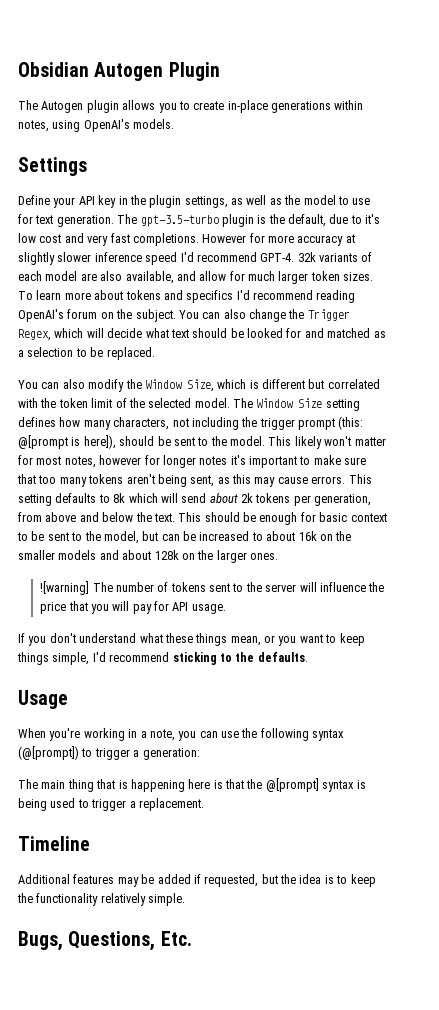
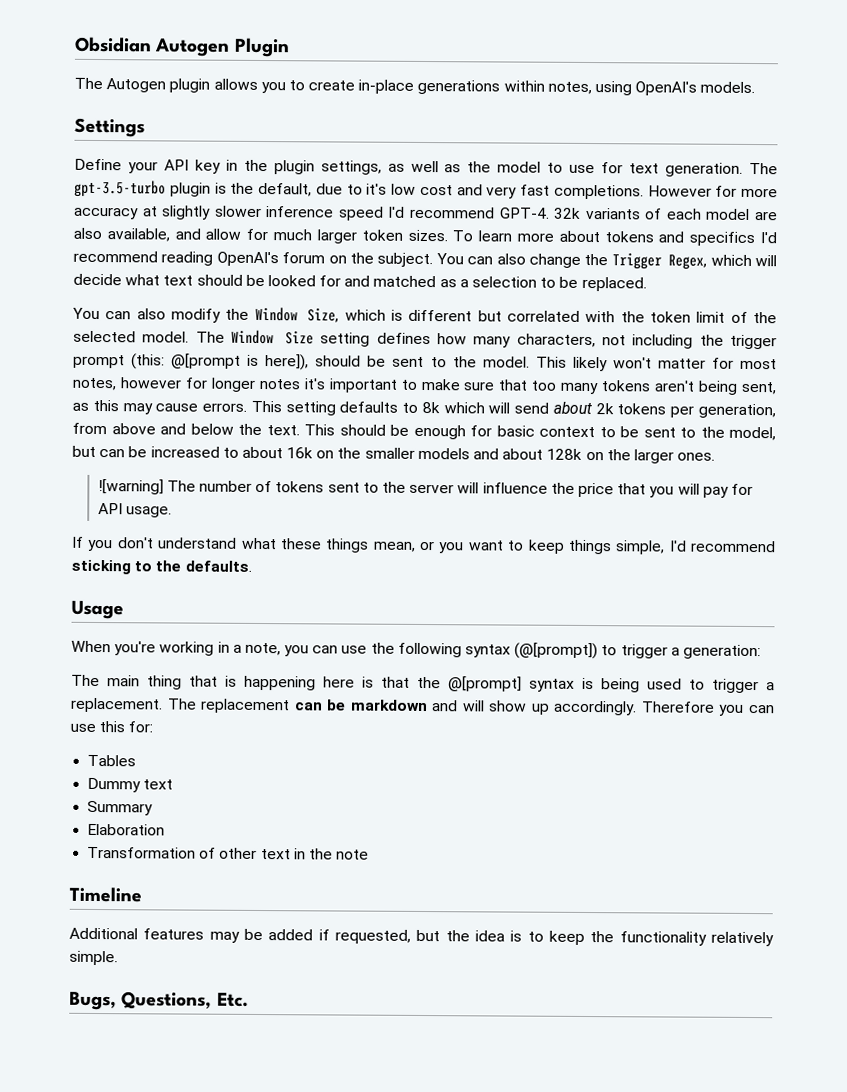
(204, 804) none -> [166,698,776,716] [70,721,154,733] [87,754,137,767] [87,777,174,793] [87,800,154,816] [87,823,166,836] [87,846,370,860] The replacement can be markdown and will show up accordingly. Therefore you can use this for: // Tables // Dummy text // Summary // Elaboration // Transformation of other text in the note

